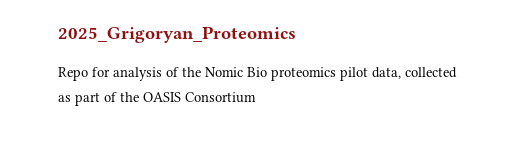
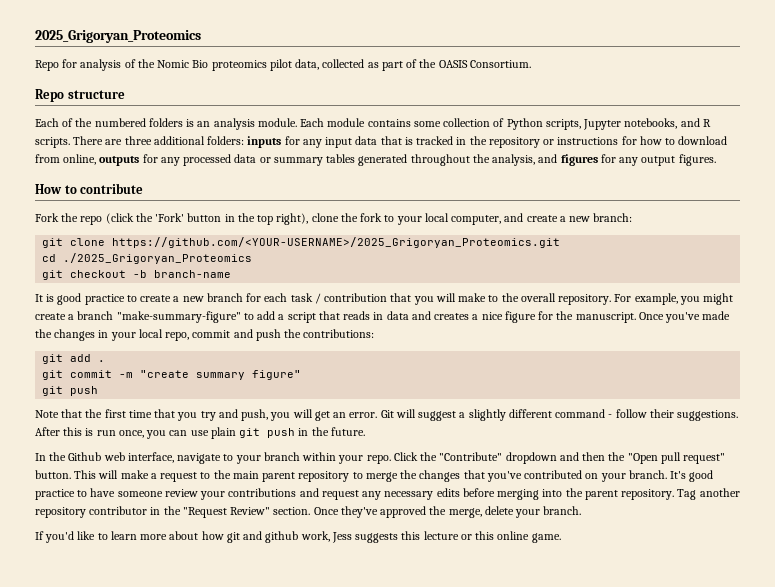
[185,92,256,103] Consortium -> [469,60,531,68] [35,89,125,102] [35,118,711,130] [35,136,728,148] [35,154,716,166] [35,183,144,194] [35,213,633,225] [42,237,561,248] [42,253,253,264] [42,270,232,280] [35,293,734,305] [35,311,731,323] [35,329,375,341] [42,354,106,364] [42,370,302,380] [42,386,99,396] [35,409,739,421] [35,427,365,439] [35,452,726,464] [35,470,714,482] [35,488,740,500] [35,506,582,518] [35,531,561,543] Consortium. // Repo structure // Each of the numbered folders is an analysis module. Each module contains some collection of Python scripts, Jupyter notebooks, and R scripts. There are three additional folders: inputs for any input data that is tracked in the repository or instructions for how to download from online, outputs for any processed data or summary tables generated throughout the analysis, and figures for any output figures. // How to contribute // Fork the repo (click the 'Fork' button in the top right), clone the fork to your local computer, and create a new branch: // git clone https://github.com/<YOUR-USERNAME>/2025_Grigoryan_Proteomics.git // cd ./2025_Grigoryan_Proteomics // git checkout -b branch-name // It is good practice to create a new branch for each task / contribution that you will make to the overall repository. For example, you might create a branch "make-summary-figure" to add a script that reads in data and creates a nice figure for the manuscript. Once you've made the changes in your local repo, commit and push the contributions: // git add . // git commit -m "create summary figure" // git push // Note that the first time that you try and push, you will get an error. Git will suggest a slightly different command - follow their suggestions. After this is run once, you can use plain git push in the future. // In the Github web interface, navigate to your branch within your repo. Click the "Contribute" dropdown and then the "Open pull request" button. This will make a request to the main parent repository to merge the changes that you've contributed on your branch. It's good practice to have someone review your contributions and request any necessary edits before merging into the parent repository. Tag another repository contributor in the "Request Review" section. Once they've approved the merge, delete your branch. // If you'd like to learn more about how git and github work, Jess suggests this lecture or this online game.

